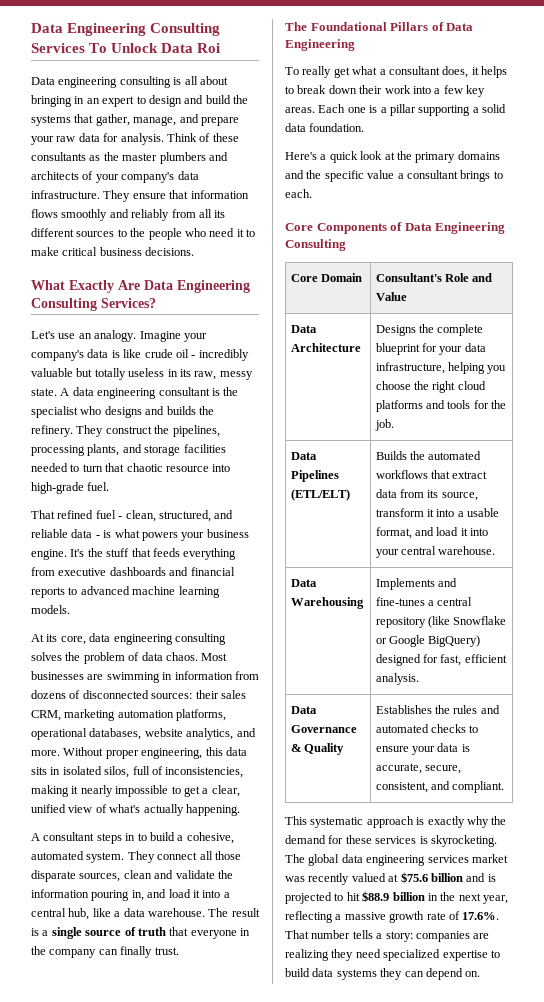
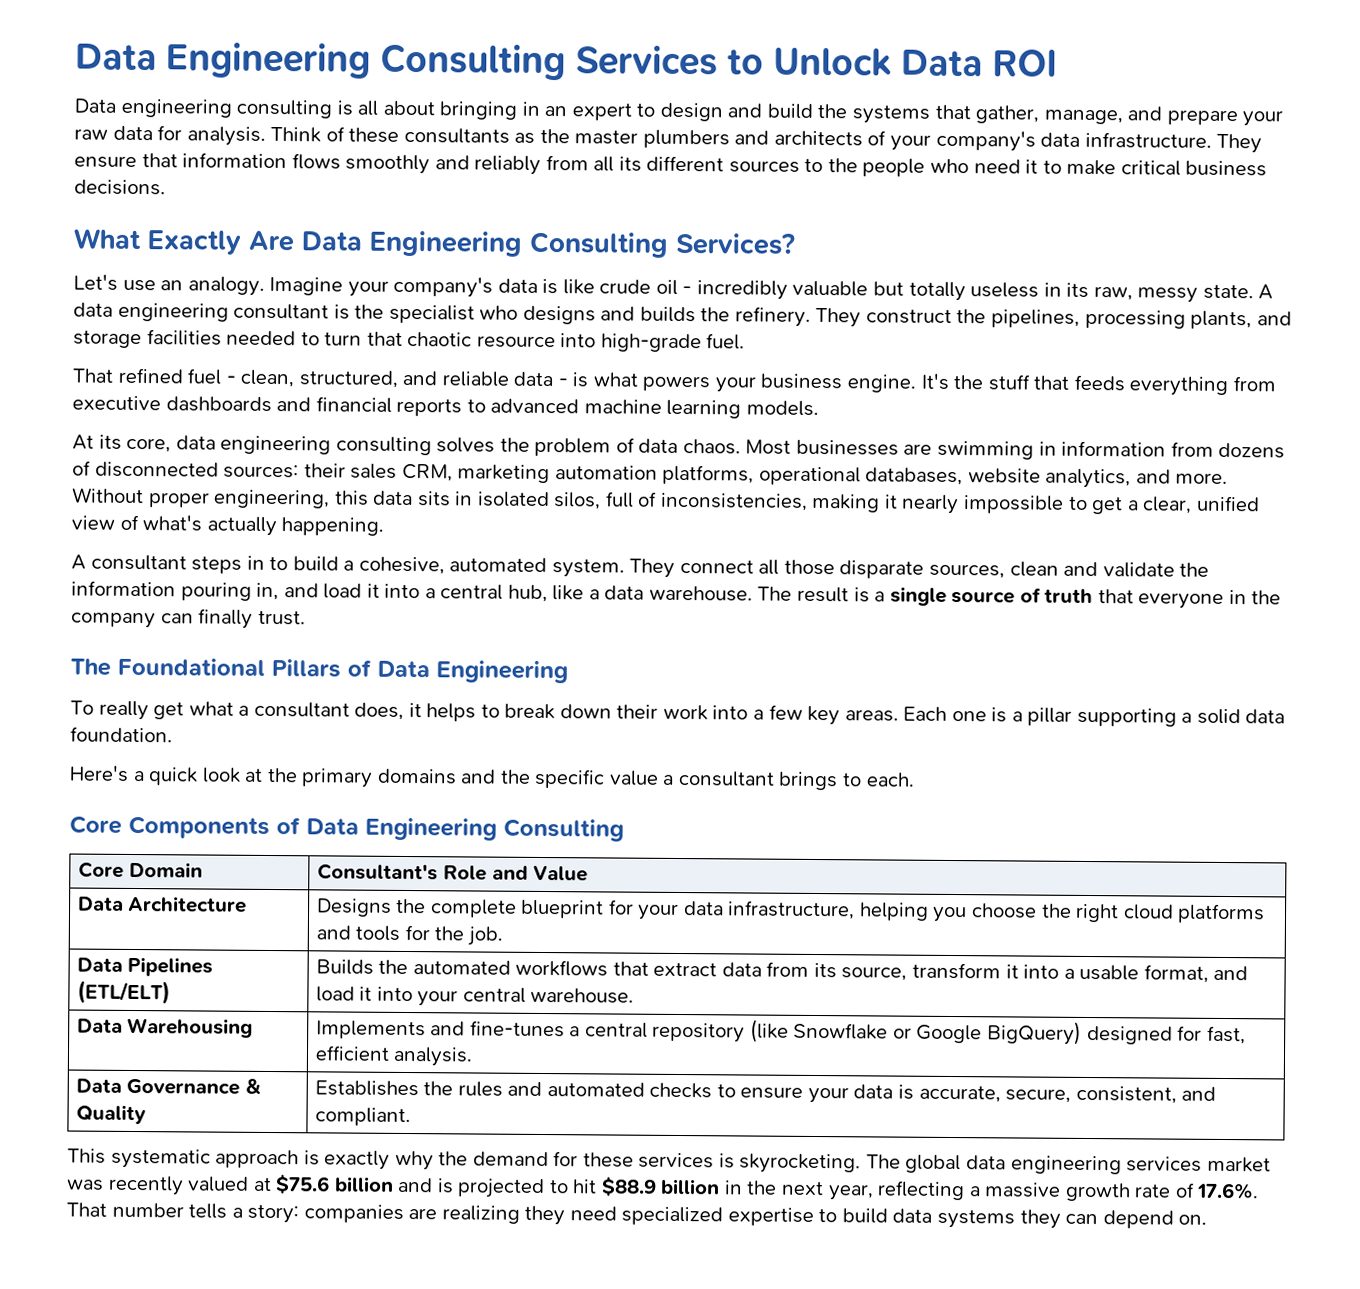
[89,43,108,53] To -> [727,49,764,75] to
[197,43,221,53] Roi -> [992,49,1058,77] ROI

